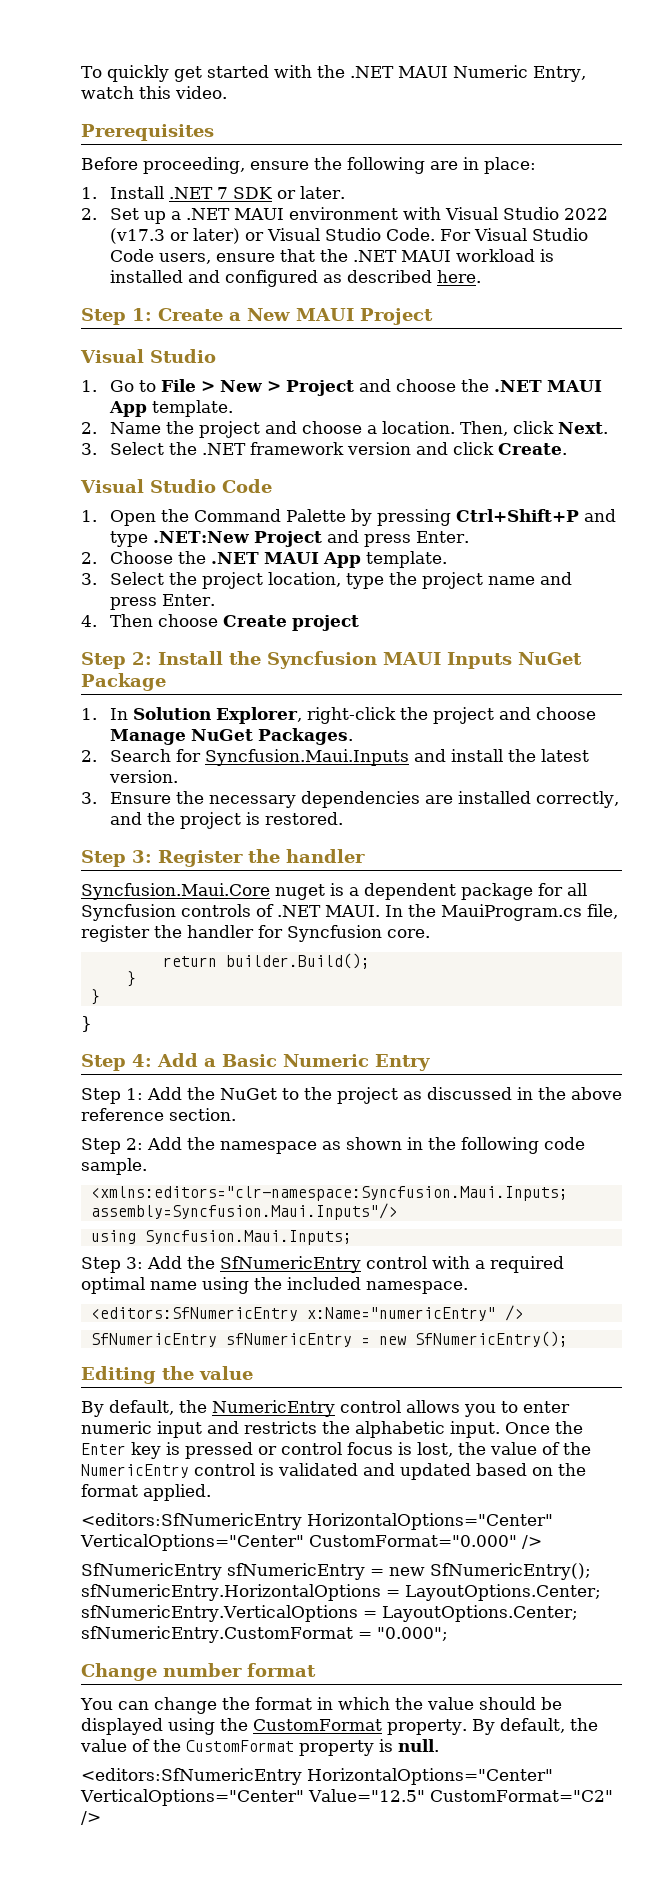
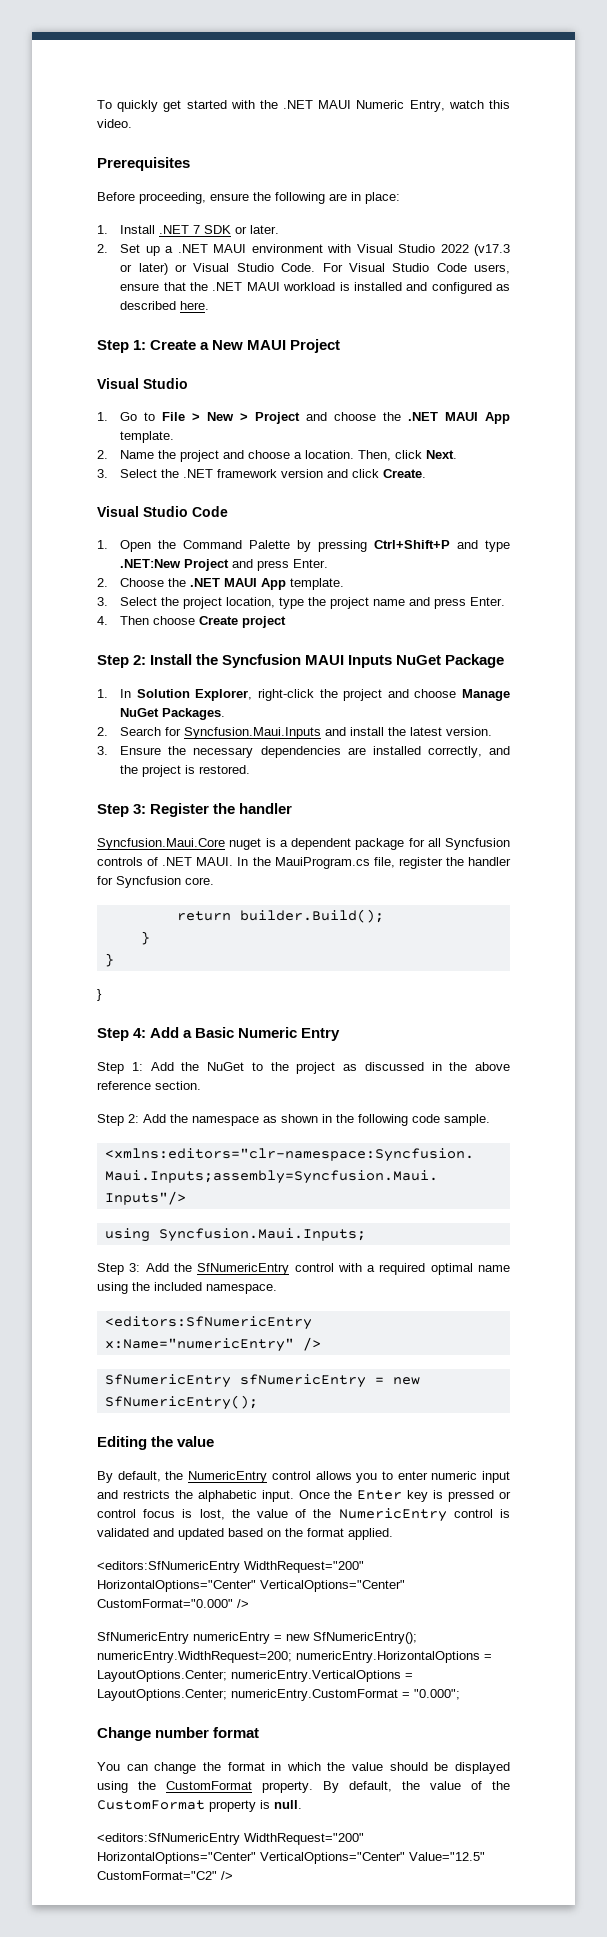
(302, 1521) none -> [244,1561,364,1573] WidthRequest="200"
[227,1563,591,1580] [81,1584,601,1601] [81,1605,578,1622] [81,1626,353,1643] sfNumericEntry = new SfNumericEntry(); sfNumericEntry.HorizontalOptions = LayoutOptions.Center; sfNumericEntry.VerticalOptions = LayoutOptions.Center; sfNumericEntry.CustomFormat -> [193,1632,417,1644] [97,1651,492,1663] [97,1670,413,1682] [97,1689,398,1701] numericEntry = new SfNumericEntry(); numericEntry.WidthRequest=200; numericEntry.HorizontalOptions = LayoutOptions.Center; numericEntry.VerticalOptions = LayoutOptions.Center; numericEntry.CustomFormat
(302, 1776) none -> [244,1833,364,1845] WidthRequest="200"

